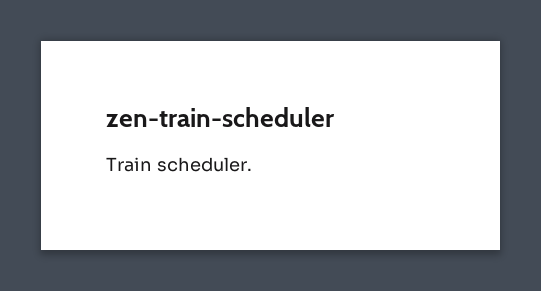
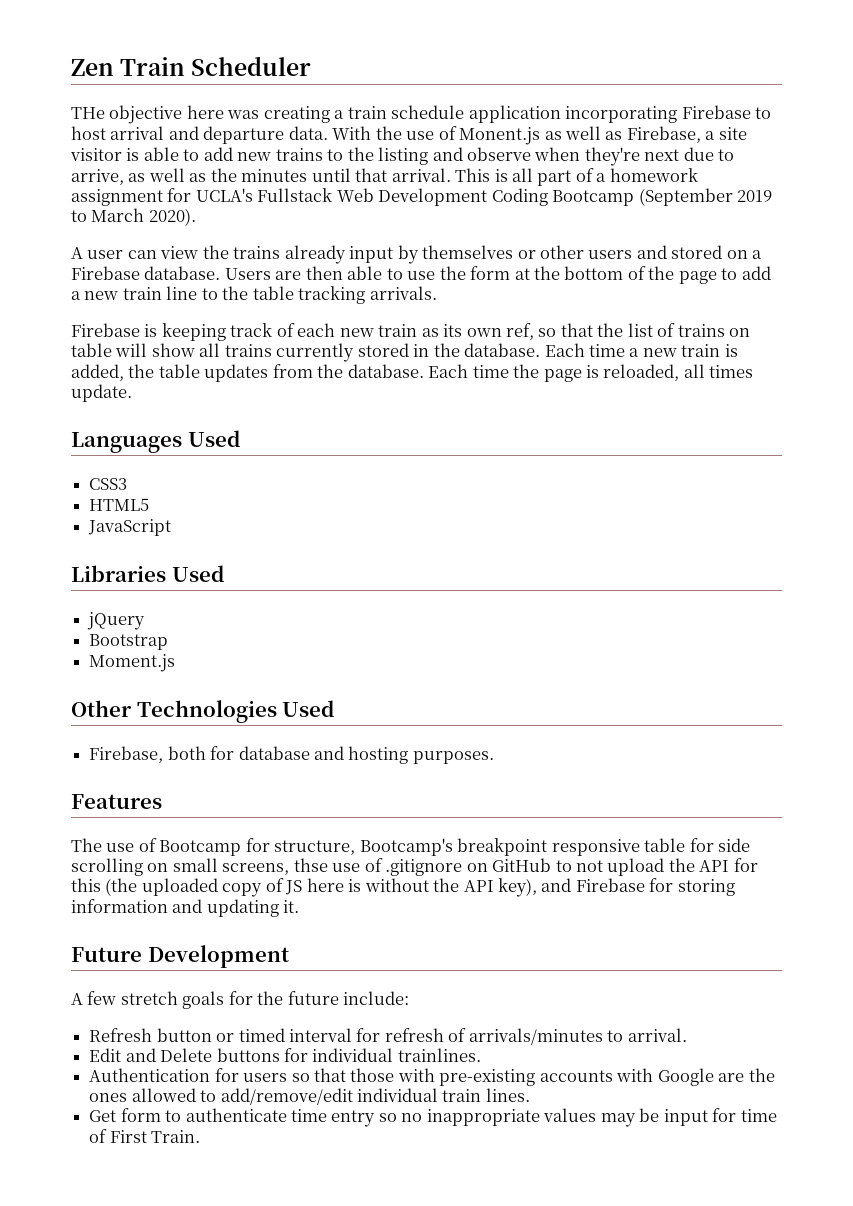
[106,107,335,127] [106,157,252,172] zen-train-scheduler // Train scheduler. -> [71,56,312,76] [71,105,772,124] [71,126,747,145] [70,147,735,166] [71,168,698,186] [71,188,773,206] [71,208,196,226] [71,245,763,264] [71,266,771,284] [71,286,437,304] [71,323,751,341] [71,343,738,362] [71,364,754,382] [71,384,132,402] [71,430,240,453] [89,478,128,490] [89,498,150,511] [88,519,172,536] [71,565,224,582] [87,612,146,630] [89,634,169,650] [89,654,176,672] [71,700,335,723] [89,746,494,764] [71,794,162,809] [71,838,751,856] [71,858,758,876] [71,878,735,897] [71,899,300,917] [71,945,289,968] [71,991,410,1009] [89,1028,687,1045] [89,1048,481,1062] [89,1068,775,1086] [89,1088,530,1105] [89,1108,777,1127] [89,1129,201,1143] Zen Train Scheduler // THe objective here was creating a train schedule application incorporating Firebase to host arrival and departure data. With the use of Monent.js as well as Firebase, a site visitor is able to add new trains to the listing and observe when they're next due to arrive, as well as the minutes until that arrival. This is all part of a homework assignment for UCLA's Fullstack Web Development Coding Bootcamp (September 2019 to March 2020). // A user can view the trains already input by themselves or other users and stored on a Firebase database. Users are then able to use the form at the bottom of the page to add a new train line to the table tracking arrivals. // Firebase is keeping track of each new train as its own ref, so that the list of trains on table will show all trains currently stored in the database. Each time a new train is added, the table updates from the database. Each time the page is reloaded, all times update. // Languages Used // CSS3 // HTML5 // JavaScript // Libraries Used // jQuery // Bootstrap // Moment.js // Other Technologies Used // Firebase, both for database and hosting purposes. // Features // The use of Bootcamp for structure, Bootcamp's breakpoint responsive table for side scrolling on small screens, thse use of .gitignore on GitHub to not upload the API for this (the uploaded copy of JS here is without the API key), and Firebase for storing information and updating it. // Future Development // A few stretch goals for the future include: // Refresh button or timed interval for refresh of arrivals/minutes to arrival. // Edit and Delete buttons for individual trainlines. // Authentication for users so that those with pre-existing accounts with Google are the ones allowed to add/remove/edit individual train lines. // Get form to authenticate time entry so no inappropriate values may be input for time of First Train.

